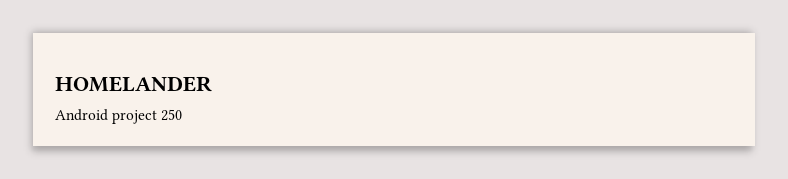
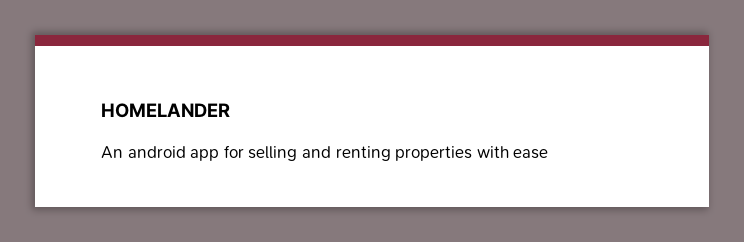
[55,109,183,124] Android project 250 -> [101,145,549,161] An android app for selling and renting properties with ease

